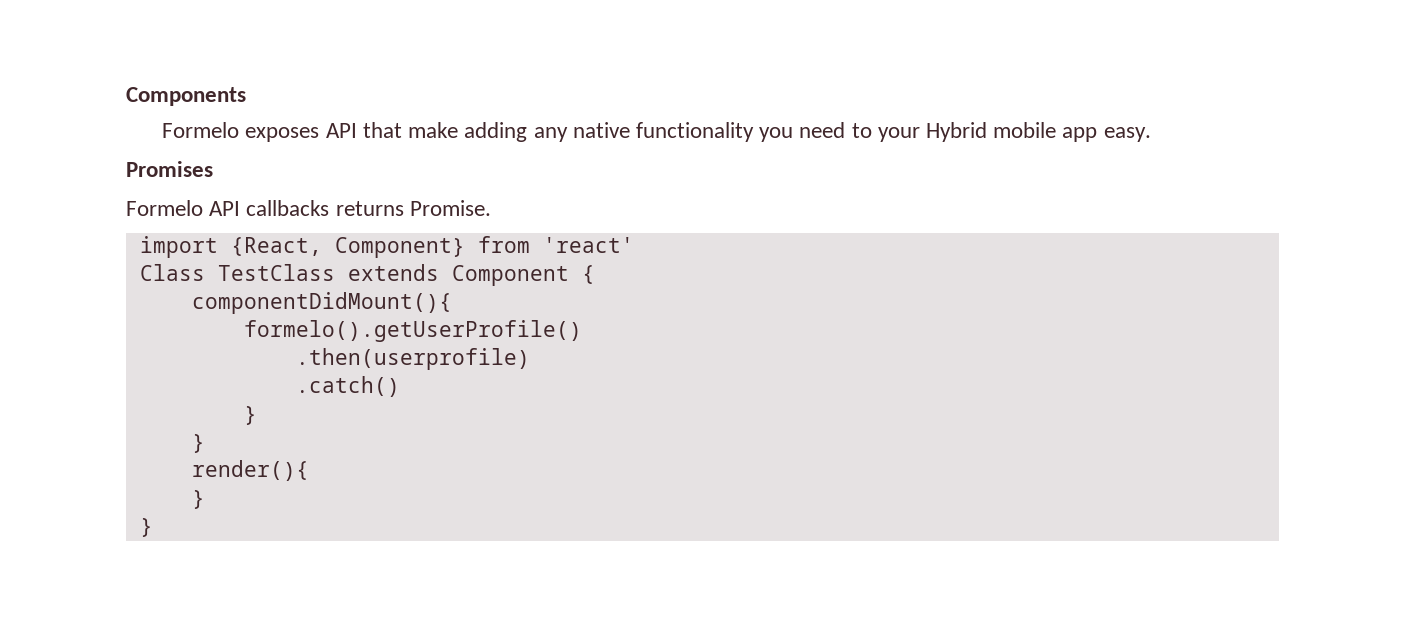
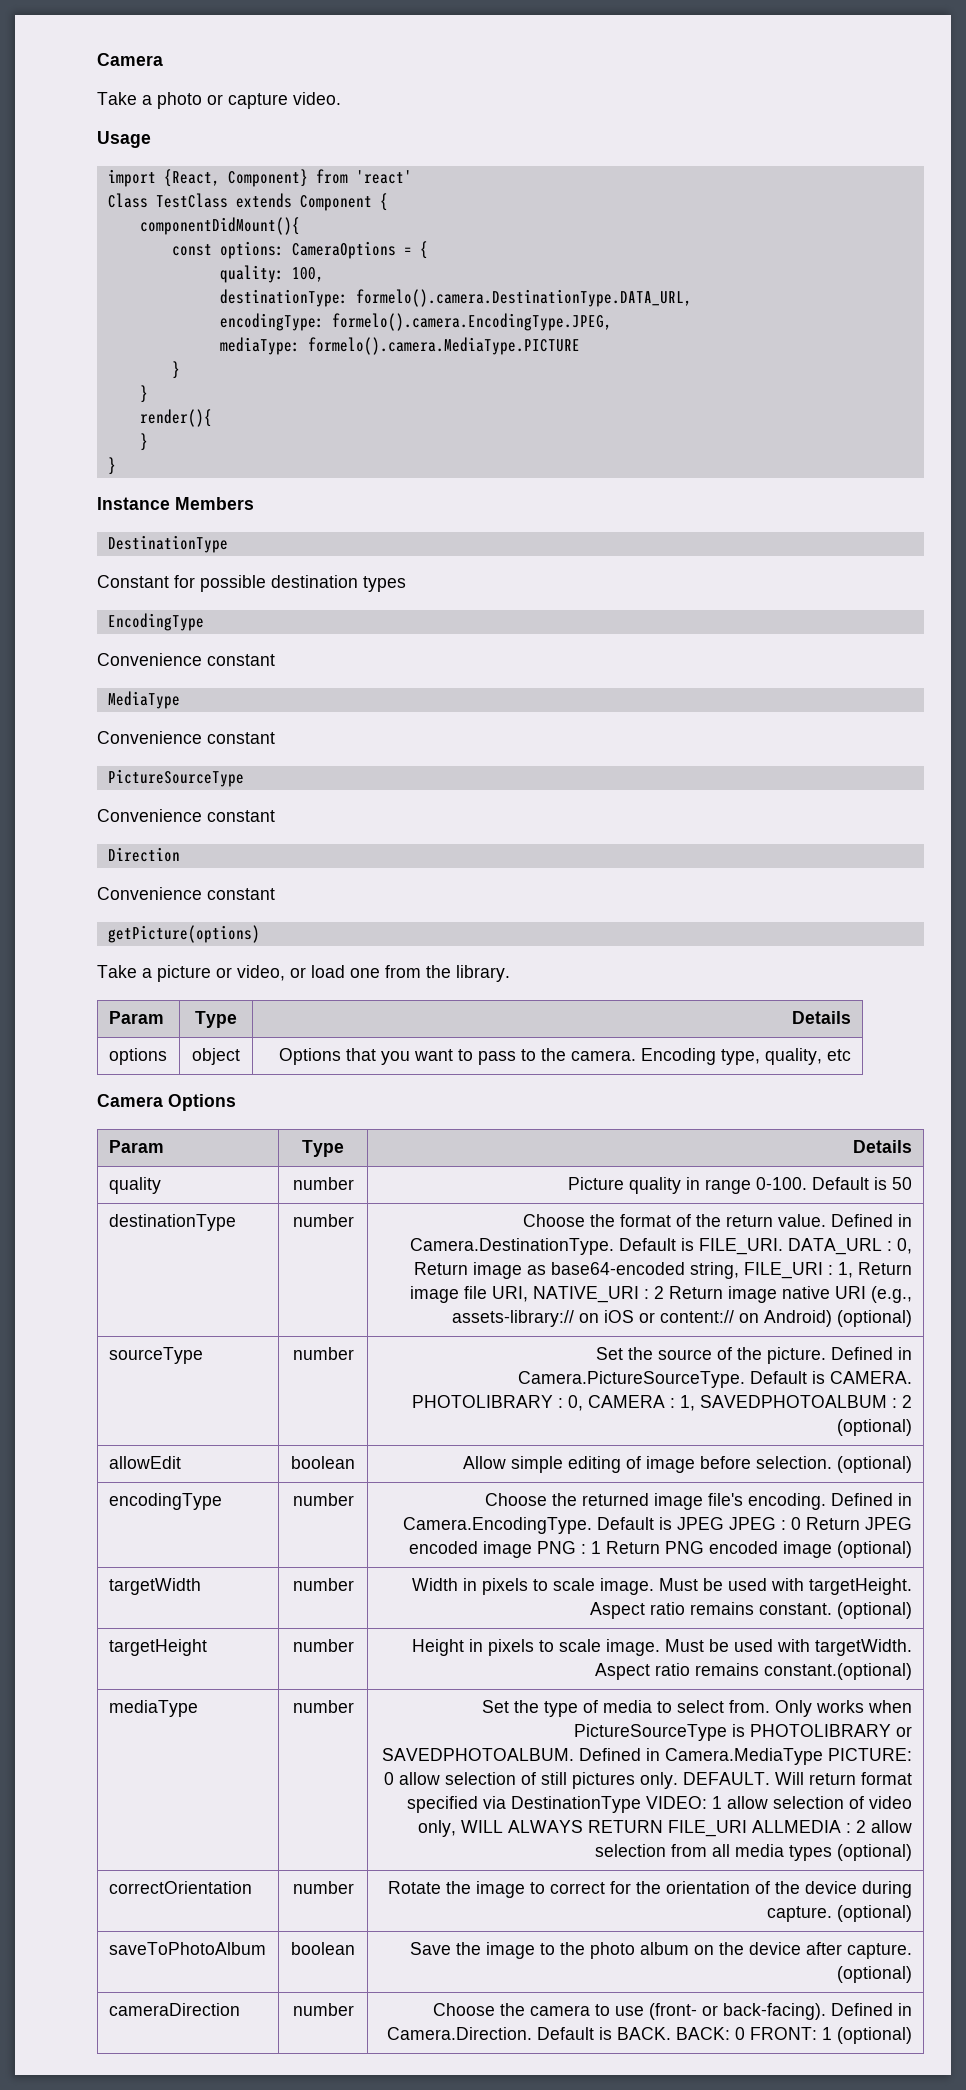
[126,87,246,106] [162,122,1151,142] [126,161,213,177] [126,200,491,216] Components // Formelo exposes API that make adding any native functionality you need to your Hybrid mobile app easy. // Promises // Formelo API callbacks returns Promise. -> [97,53,163,66] [97,92,341,109] [97,131,151,148] Camera // Take a photo or capture video. // Usage
[243,320,582,342] [295,348,530,370] [295,376,400,397] formelo().getUserProfile() // .then(userprofile) // .catch() -> [171,241,428,259] [219,265,324,283] [219,289,692,307] [219,313,612,331] [219,337,580,355] const options: CameraOptions = { // quality: 100, // destinationType: formelo().camera.DestinationType.DATA_URL, // encodingType: formelo().camera.EncodingType.JPEG, // mediaType: formelo().camera.MediaType.PICTURE
(153, 527) none -> [97,497,254,510] [107,535,228,553] [97,575,406,592] [107,613,204,631] [97,653,275,666] [107,691,180,709] [97,731,275,744] [107,769,244,787] [97,809,275,822] [107,847,180,862] [97,887,275,900] [107,925,260,943] [97,965,510,982] [108,1011,164,1024] [195,1011,237,1028] [792,1011,852,1024] [108,1048,167,1065] [192,1048,240,1065] [279,1048,852,1065] [97,1094,236,1111] [108,1140,164,1153] [302,1140,344,1157] [853,1140,913,1153] [108,1177,161,1194] [292,1177,354,1190] [568,1177,913,1194] [108,1214,236,1231] [292,1214,354,1227] [523,1214,913,1227] [410,1238,913,1255] [414,1262,913,1279] [410,1286,913,1303] [452,1310,913,1327] [108,1347,203,1364] [292,1347,354,1360] [596,1347,913,1364] [518,1371,913,1388] [412,1395,913,1411] [837,1419,913,1436] [108,1456,181,1469] [291,1456,355,1469] [463,1456,913,1473] [108,1493,222,1510] [292,1493,354,1506] [485,1493,913,1510] [403,1517,913,1534] [409,1541,913,1558] [108,1578,201,1595] [292,1578,354,1591] [412,1578,913,1595] [590,1602,913,1619] [108,1639,207,1656] [292,1639,354,1652] [412,1639,913,1656] [595,1663,913,1680] [108,1700,198,1717] [292,1700,354,1713] [482,1700,913,1717] [574,1724,913,1741] [382,1748,913,1765] [384,1772,913,1789] [407,1796,913,1813] [418,1820,913,1837] [595,1844,913,1861] [108,1881,252,1894] [292,1881,354,1894] [388,1881,913,1898] [767,1905,913,1922] [108,1942,266,1955] [291,1942,355,1955] [410,1942,913,1959] [837,1966,913,1983] [108,2003,240,2016] [292,2003,354,2016] [433,2003,913,2020] [387,2027,913,2044] // Instance Members // DestinationType // Constant for possible destination types // EncodingType // Convenience constant // MediaType // Convenience constant // PictureSourceType // Convenience constant // Direction // Convenience constant // getPicture(options) // Take a picture or video, or load one from the library. // Param | Type | Details // options | object | Options that you want to pass to the camera. Encoding type, quality, etc // Camera Options // Param | Type | Details // quality | number | Picture quality in range 0-100. Default is 50 // destinationType | number | Choose the format of the return value. Defined in Camera.DestinationType. Default is FILE_URI. DATA_URL : 0, Return image as base64-encoded string, FILE_URI : 1, Return image file URI, NATIVE_URI : 2 Return image native URI (e.g., assets-library:// on iOS or content:// on Android) (optional) // sourceType | number | Set the source of the picture. Defined in Camera.PictureSourceType. Default is CAMERA. PHOTOLIBRARY : 0, CAMERA : 1, SAVEDPHOTOALBUM : 2 (optional) // allowEdit | boolean | Allow simple editing of image before selection. (optional) // encodingType | number | Choose the returned image file's encoding. Defined in Camera.EncodingType. Default is JPEG JPEG : 0 Return JPEG encoded image PNG : 1 Return PNG encoded image (optional) // targetWidth | number | Width in pixels to scale image. Must be used with targetHeight. Aspect ratio remains constant. (optional) // targetHeight | number | Height in pixels to scale image. Must be used with targetWidth. Aspect ratio remains constant.(optional) // mediaType | number | Set the type of media to select from. Only works when PictureSourceType is PHOTOLIBRARY or SAVEDPHOTOALBUM. Defined in Camera.MediaType PICTURE: 0 allow selection of still pictures only. DEFAULT. Will return format specified via DestinationType VIDEO: 1 allow selection of video only, WILL ALWAYS RETURN FILE_URI ALLMEDIA : 2 allow selection from all media types (optional) // correctOrientation | number | Rotate the image to correct for the orientation of the device during capture. (optional) // saveToPhotoAlbum | boolean | Save the image to the photo album on the device after capture. (optional) // cameraDirection | number | Choose the camera to use (front- or back-facing). Defined in Camera.Direction. Default is BACK. BACK: 0 FRONT: 1 (optional)

